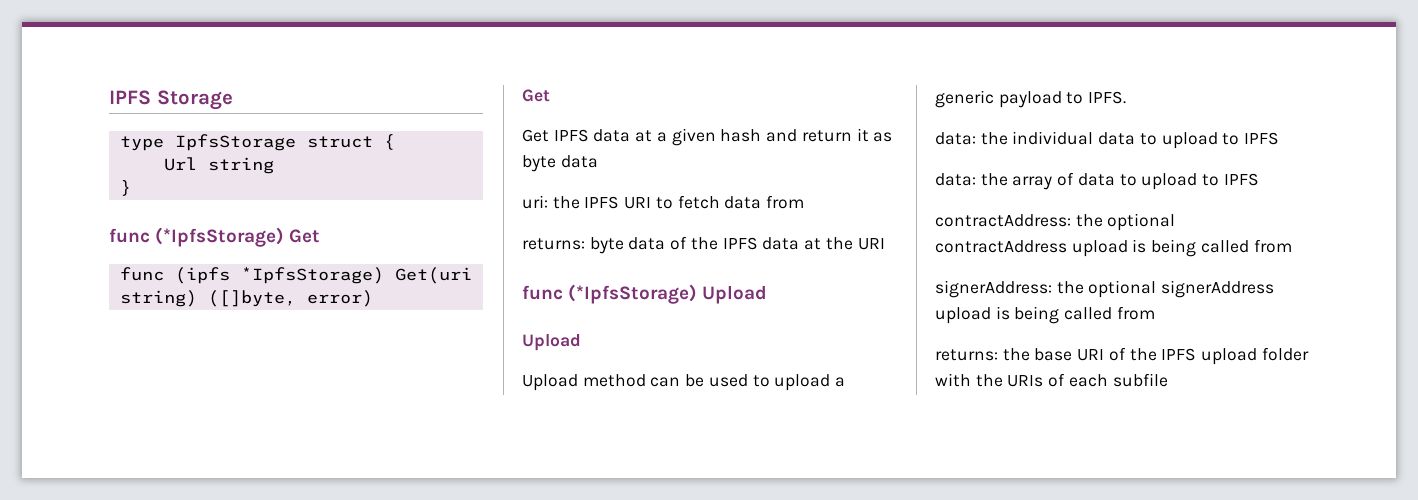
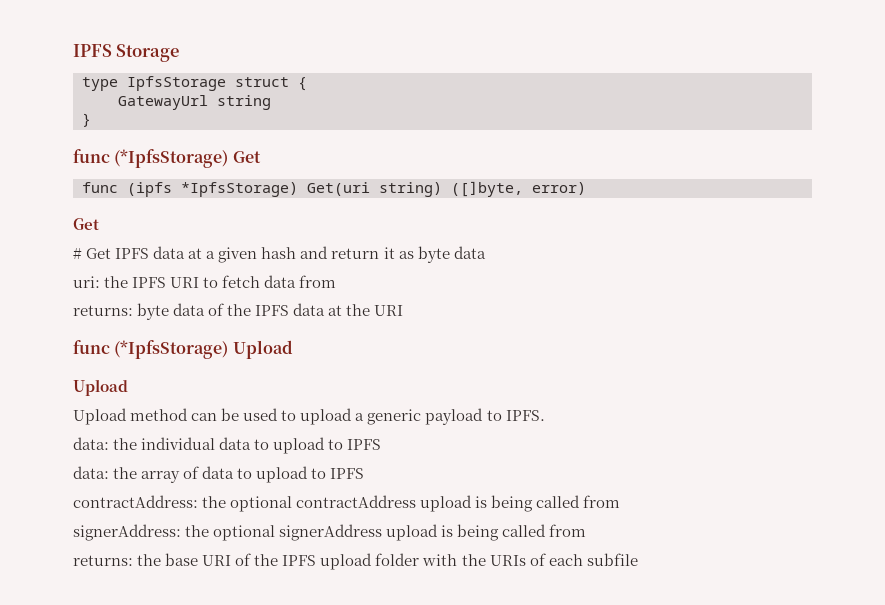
[163,157,197,171] Url -> [118,95,208,110] GatewayUrl
(550, 95) none -> [73,248,82,259] #

